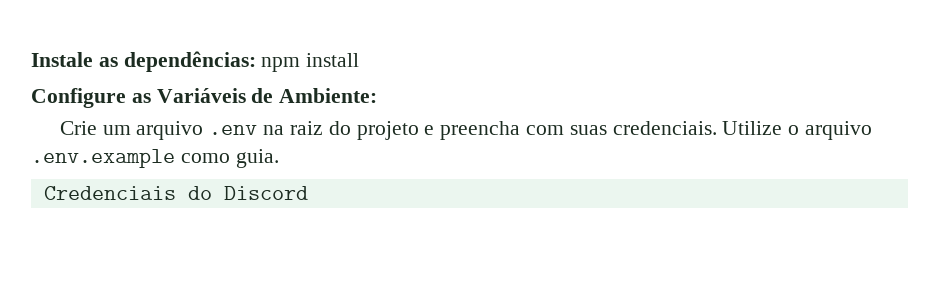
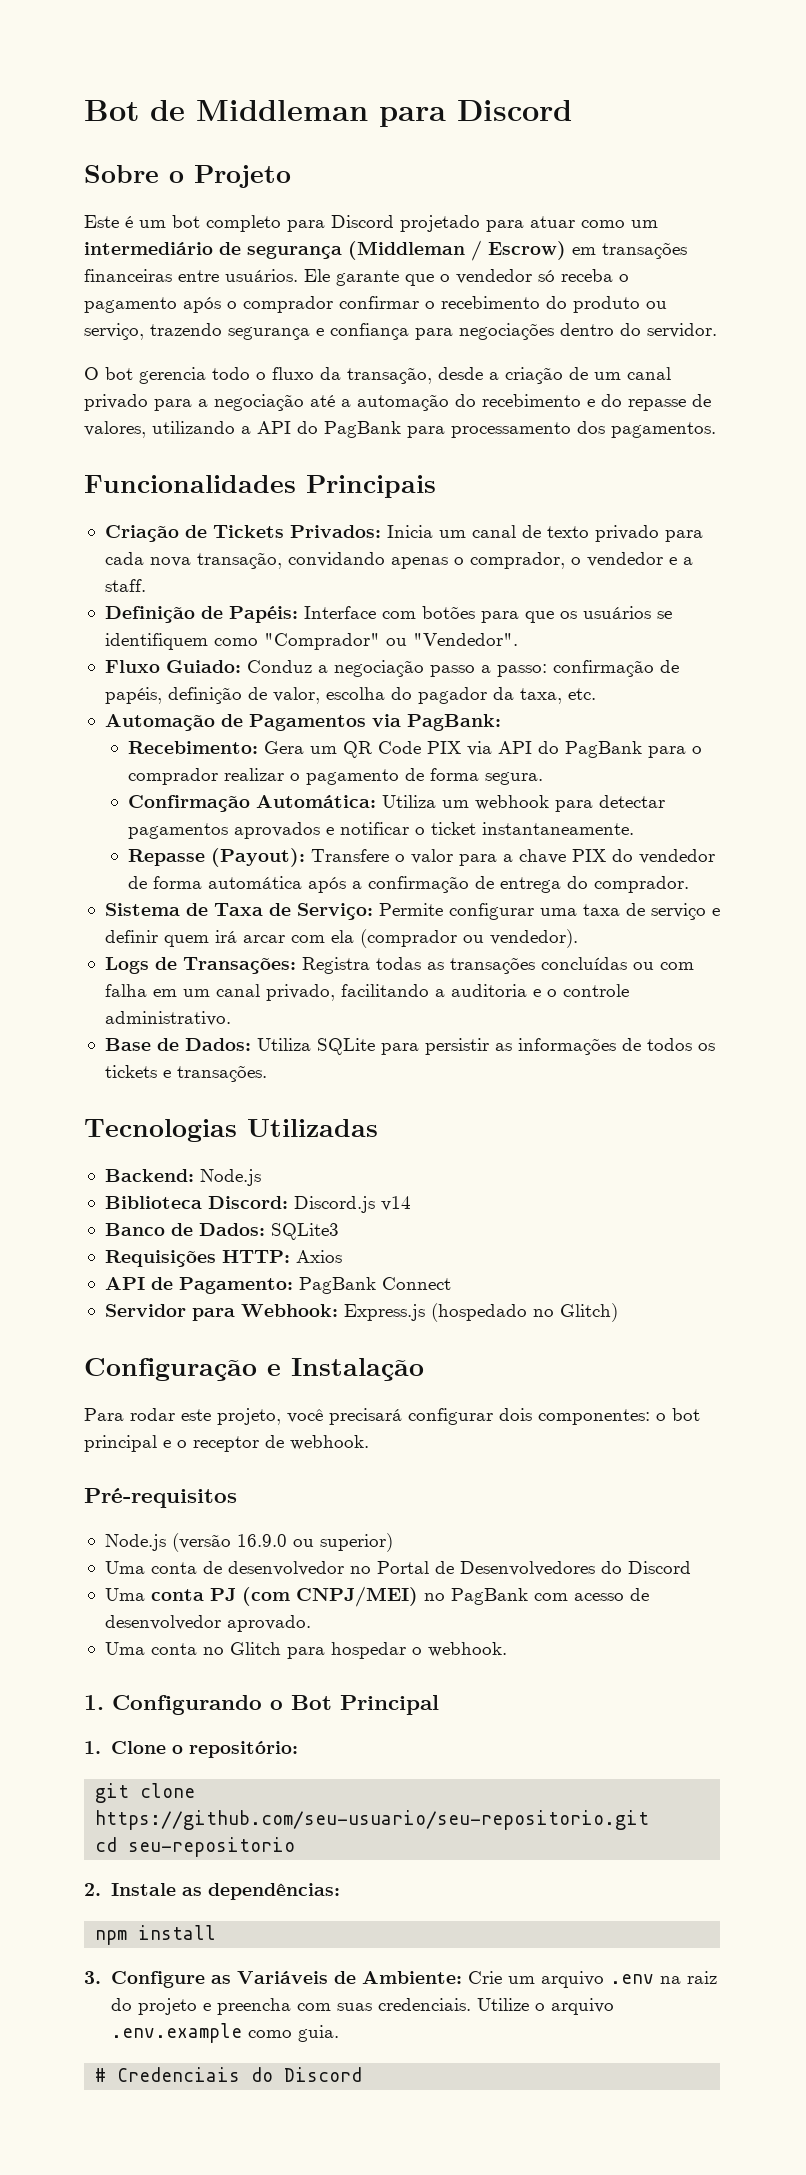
(31, 59) none -> [84,100,572,127] [84,165,291,188] [84,215,658,232] [84,240,687,261] [84,269,629,286] [84,296,667,313] [84,323,717,340] [84,367,671,384] [84,394,711,411] [84,421,716,438] [84,475,436,498] [104,525,703,542] [104,552,693,569] [104,579,146,592] [104,606,672,623] [104,633,518,650] [104,660,679,677] [104,687,596,704] [104,714,501,731] [128,741,703,758] [128,768,544,785] [128,795,666,812] [128,822,635,839] [128,848,716,867] [128,876,690,893] [104,903,720,920] [104,929,578,948] [104,957,694,974] [104,984,629,1001] [104,1011,231,1026] [104,1038,715,1055] [104,1065,267,1082] [84,1119,378,1142] [104,1169,261,1186] [104,1196,411,1213] [104,1223,339,1240] [104,1250,342,1267] [104,1277,451,1294] [104,1303,618,1322] [84,1358,424,1381] [84,1408,700,1425] [84,1435,369,1452] [84,1488,237,1508] [104,1533,393,1552] [104,1561,691,1576] [104,1586,649,1607] [104,1615,311,1632] [104,1642,507,1659] [84,1695,439,1715] [84,1741,298,1758] [95,1783,196,1803] [95,1810,650,1830] [95,1837,296,1857] [84,1883,101,1896] Bot de Middleman para Discord // Sobre o Projeto // Este é um bot completo para Discord projetado para atuar como um intermediário de segurança (Middleman / Escrow) em transações financeiras entre usuários. Ele garante que o vendedor só receba o pagamento após o comprador confirmar o recebimento do produto ou serviço, trazendo segurança e confiança para negociações dentro do servidor. // O bot gerencia todo o fluxo da transação, desde a criação de um canal privado para a negociação até a automação do recebimento e do repasse de valores, utilizando a API do PagBank para processamento dos pagamentos. // Funcionalidades Principais // Criação de Tickets Privados: Inicia um canal de texto privado para cada nova transação, convidando apenas o comprador, o vendedor e a staff. // Definição de Papéis: Interface com botões para que os usuários se identifiquem como "Comprador" ou "Vendedor". // Fluxo Guiado: Conduz a negociação passo a passo: confirmação de papéis, definição de valor, escolha do pagador da taxa, etc. // Automação de Pagamentos via PagBank: // Recebimento: Gera um QR Code PIX via API do PagBank para o comprador realizar o pagamento de forma segura. // Confirmação Automática: Utiliza um webhook para detectar pagamentos aprovados e notificar o ticket instantaneamente. // Repasse (Payout): Transfere o valor para a chave PIX do vendedor de forma automática após a confirmação de entrega do comprador. // Sistema de Taxa de Serviço: Permite configurar uma taxa de serviço e definir quem irá arcar com ela (comprador ou vendedor). // Logs de Transações: Registra todas as transações concluídas ou com falha em um canal privado, facilitando a auditoria e o controle administrativo. // Base de Dados: Utiliza SQLite para persistir as informações de todos os tickets e transações. // Tecnologias Utilizadas // Backend: Node.js // Biblioteca Discord: Discord.js v14 // Banco de Dados: SQLite3 // Requisições HTTP: Axios // API de Pagamento: PagBank Connect // Servidor para Webhook: Express.js (hospedado no Glitch) // Configuração e Instalação // Para rodar este projeto, você precisará configurar dois componentes: o bot principal e o receptor de webhook. // Pré-requisitos // Node.js (versão 16.9.0 ou superior) // Uma conta de desenvolvedor no Portal de Desenvolvedores do Discord // Uma conta PJ (com CNPJ/MEI) no PagBank com acesso de desenvolvedor aprovado. // Uma conta no Glitch para hospedar o webhook. // 1. Configurando o Bot Principal // 1. Clone o repositório: // git clone https://github.com/seu-usuario/seu-repositorio.git // cd seu-repositorio // 2.
(256, 61) none -> (340, 1891) //
(360, 60) none -> [84,1971,101,1984] 3.
(378, 95) // -> (462, 1977) none
(279, 158) none -> [95,2068,107,2082] #

